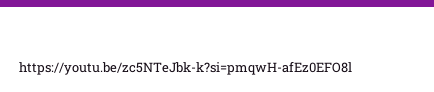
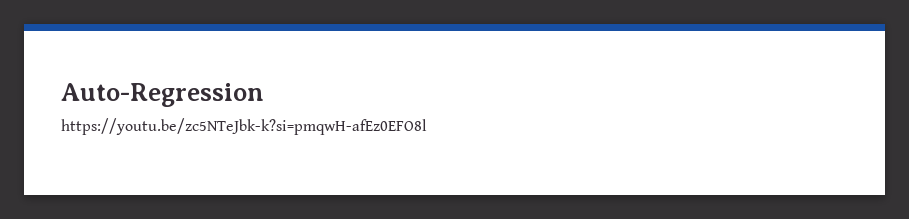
(19, 68) none -> [61,83,264,107] Auto-Regression //

